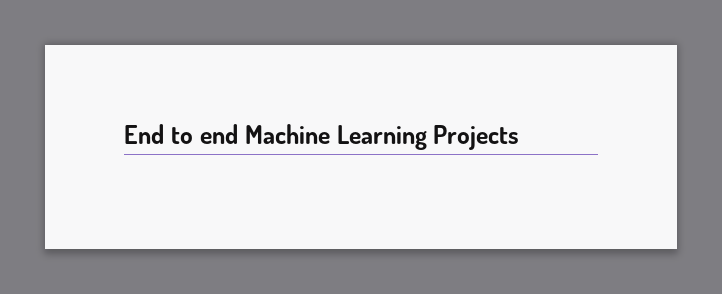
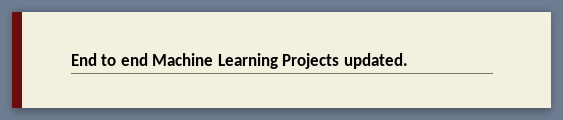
(520, 137) none -> [343,53,408,69] updated.

